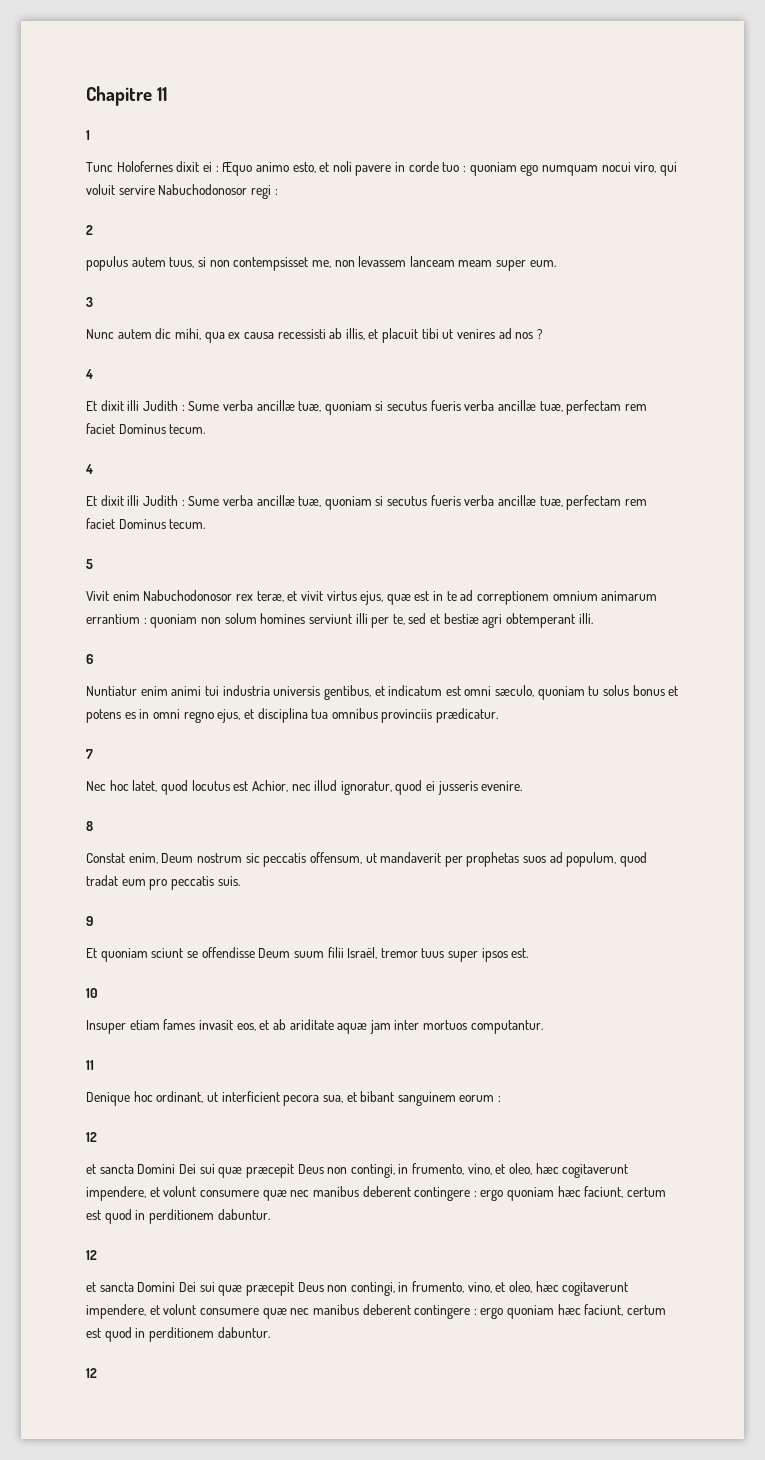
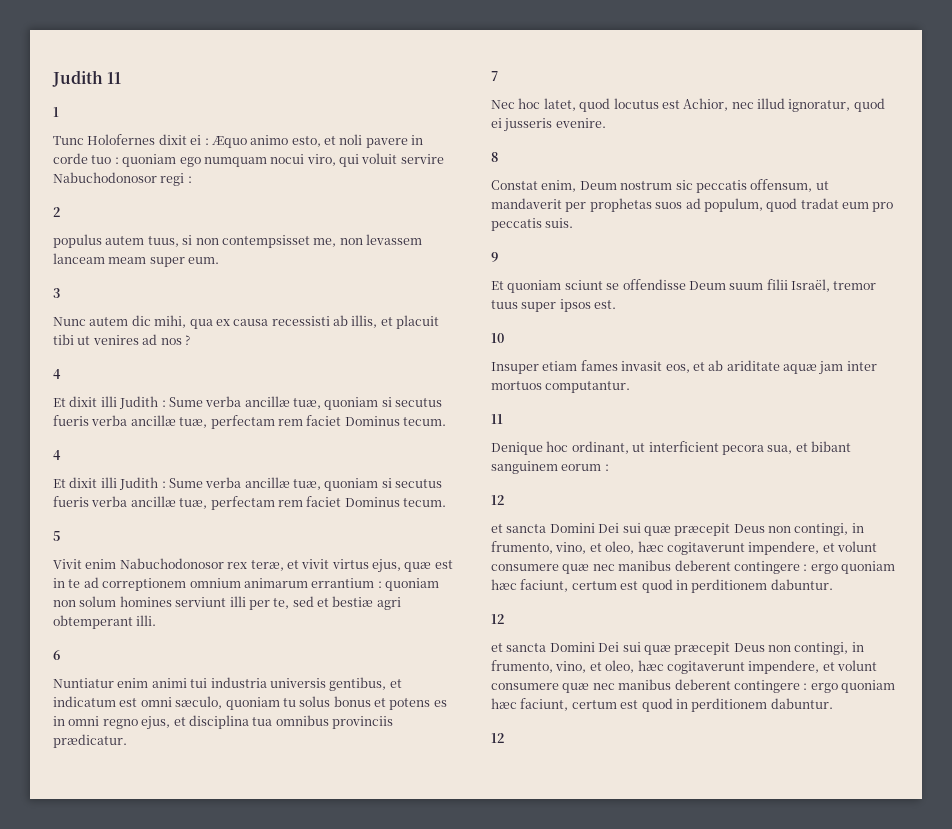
[86,86,152,106] Chapitre -> [52,70,103,87] Judith

